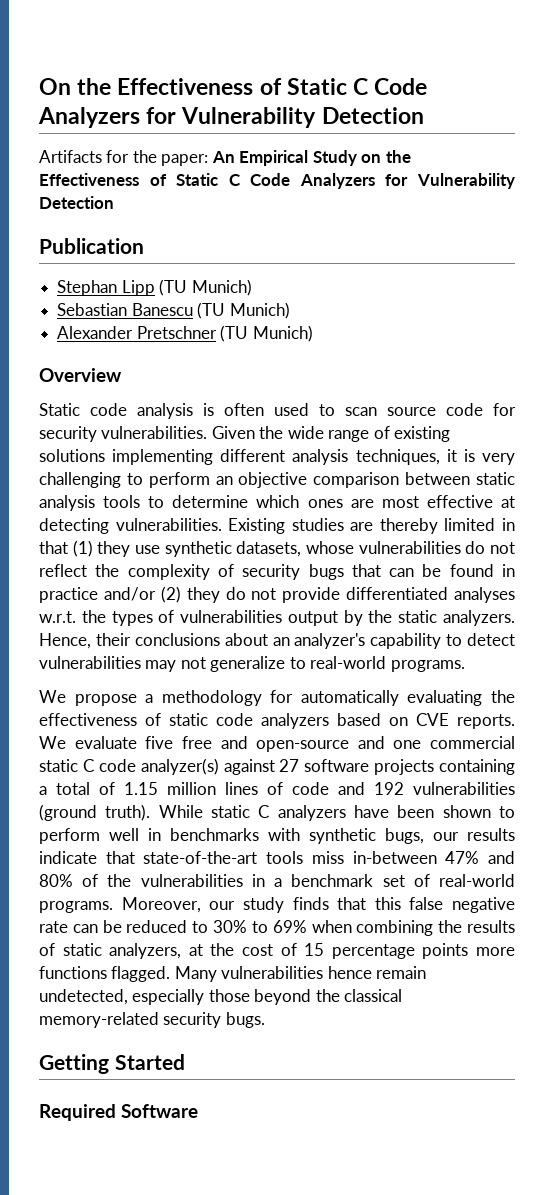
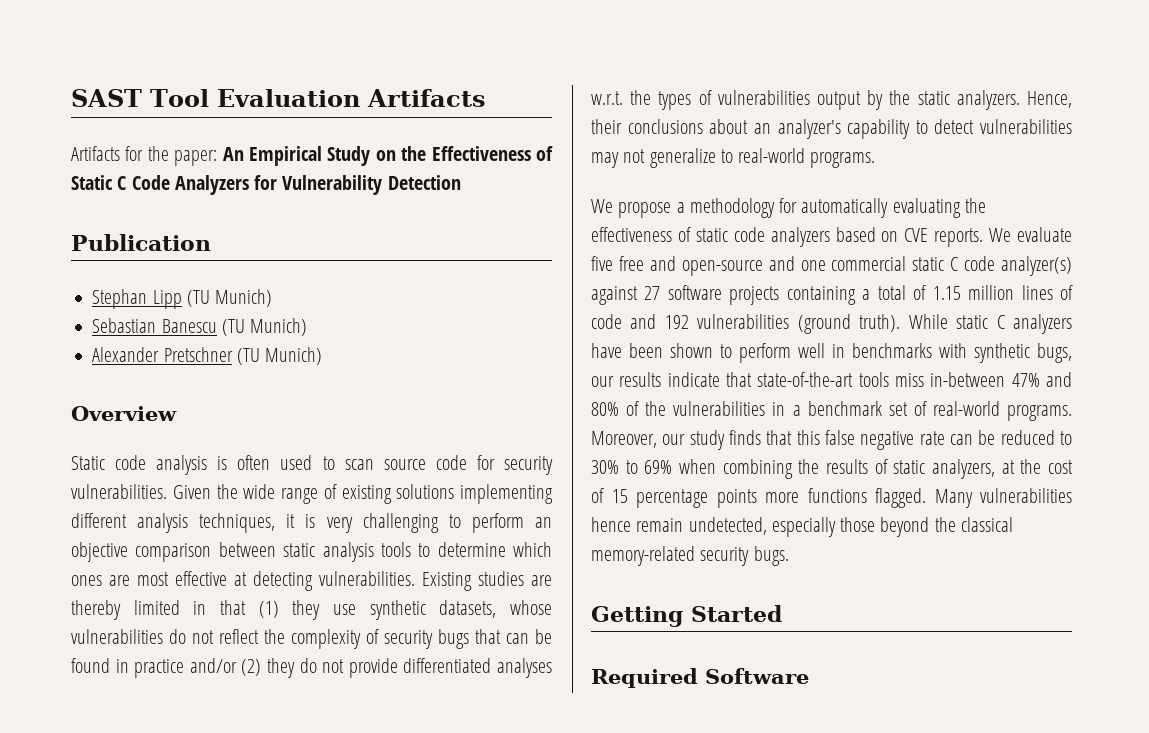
[39,78,428,95] [38,107,424,128] On the Effectiveness of Static C Code Analyzers for Vulnerability Detection -> [71,89,486,107] SAST Tool Evaluation Artifacts

